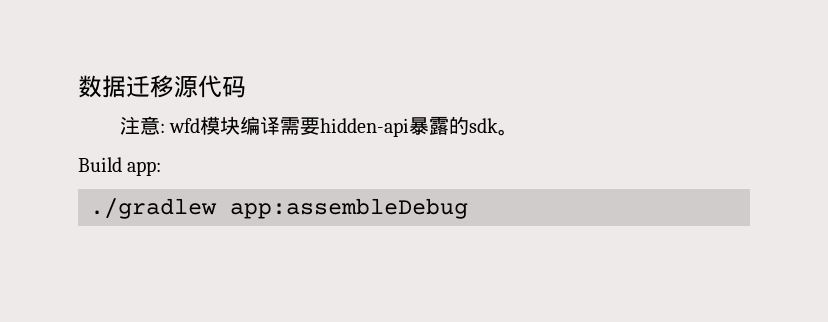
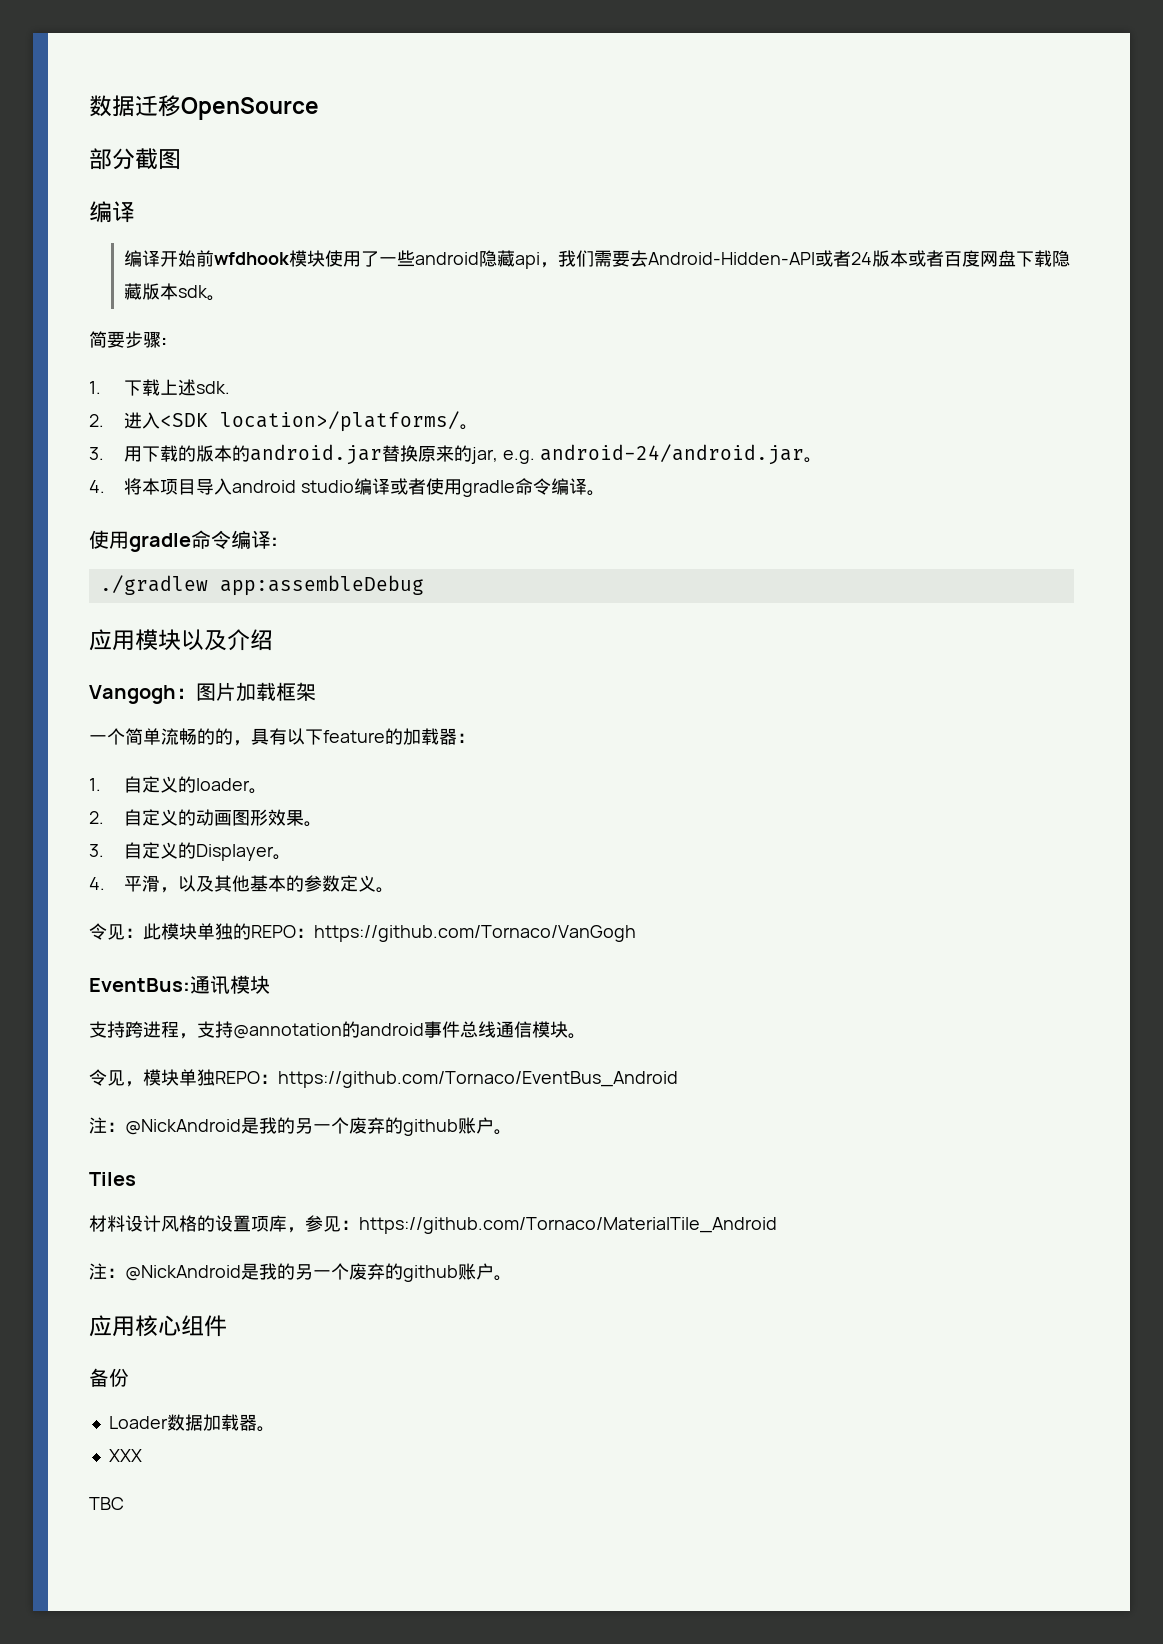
[174,75,246,98] [119,116,519,137] [78,157,162,176] [90,198,468,219] 源代码 // 注意: wfd模块编译需要hidden-api暴露的sdk。 // Build app: // ./gradlew app:assembleDebug -> [181,97,319,120] [89,148,181,170] [89,201,135,223] [123,250,1070,269] [123,283,225,301] [89,331,167,348] [89,379,230,396] [89,411,478,432] [89,444,822,465] [89,478,605,497] [89,530,278,552] [99,575,424,596] [89,629,273,651] [89,682,316,704] [89,728,475,746] [89,776,267,794] [89,809,322,827] [89,842,291,861] [89,875,394,893] [89,923,636,942] [89,975,270,994] [89,1021,586,1039] [89,1069,678,1088] [89,1117,512,1136] [89,1172,136,1186] [89,1215,777,1234] [89,1263,512,1282] [89,1315,227,1337] [89,1368,129,1387] [108,1414,275,1432] [108,1449,142,1462] [89,1497,124,1510] OpenSource // 部分截图 // 编译 // 编译开始前wfdhook模块使用了一些android隐藏api，我们需要去Android-Hidden-API或者24版本或者百度网盘下载隐藏版本sdk。 // 简要步骤: // 1.下载上述sdk. // 2.进入<SDK location>/platforms/。 // 3.用下载的版本的android.jar替换原来的jar, e.g. android-24/android.jar。 // 4.将本项目导入android studio编译或者使用gradle命令编译。 // 使用gradle命令编译: // ./gradlew app:assembleDebug // 应用模块以及介绍 // Vangogh：图片加载框架 // 一个简单流畅的的，具有以下feature的加载器： // 1.自定义的loader。 // 2.自定义的动画图形效果。 // 3.自定义的Displayer。 // 4.平滑，以及其他基本的参数定义。 // 令见：此模块单独的REPO：https://github.com/Tornaco/VanGogh // EventBus:通讯模块 // 支持跨进程，支持@annotation的android事件总线通信模块。 // 令见，模块单独REPO：https://github.com/Tornaco/EventBus_Android // 注：@NickAndroid是我的另一个废弃的github账户。 // Tiles // 材料设计风格的设置项库，参见：https://github.com/Tornaco/MaterialTile_Android // 注：@NickAndroid是我的另一个废弃的github账户。 // 应用核心组件 // 备份 // Loader数据加载器。 // XXX // TBC

